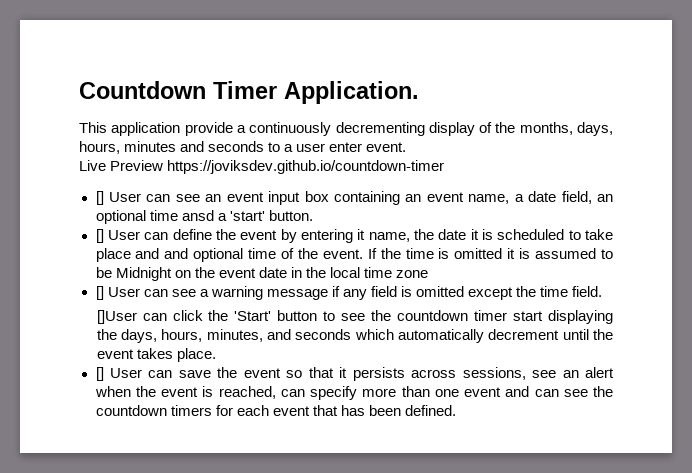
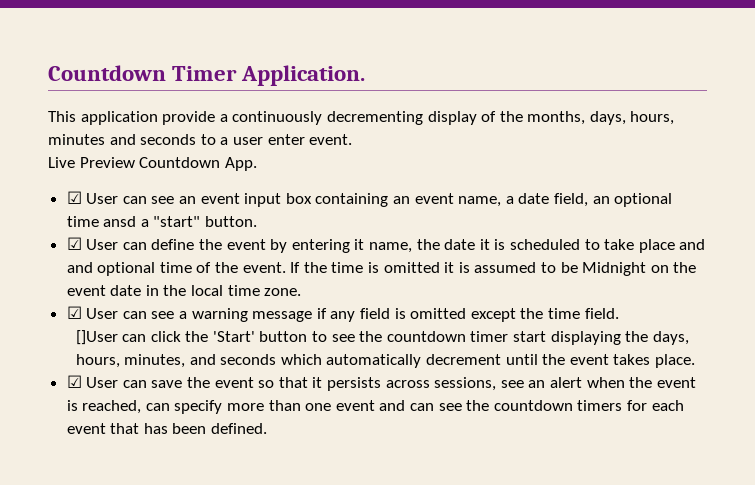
[167,160,445,174] [95,191,104,205] https://joviksdev.github.io/countdown-timer // [] -> [139,157,257,171] [66,191,82,204] Countdown App. // ☑
[229,211,265,221] 'start' -> [153,216,201,227] "start"
[95,229,104,243] [] -> [66,237,82,250] ☑
[396,270,429,278] [95,286,104,300] zone // [] -> [264,288,302,296] [66,306,82,319] zone. // ☑
[95,367,104,381] [] -> [66,375,82,388] ☑

